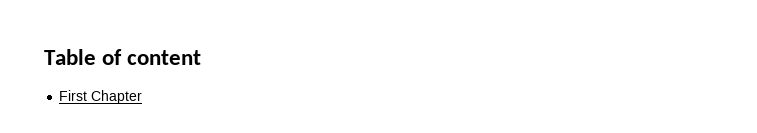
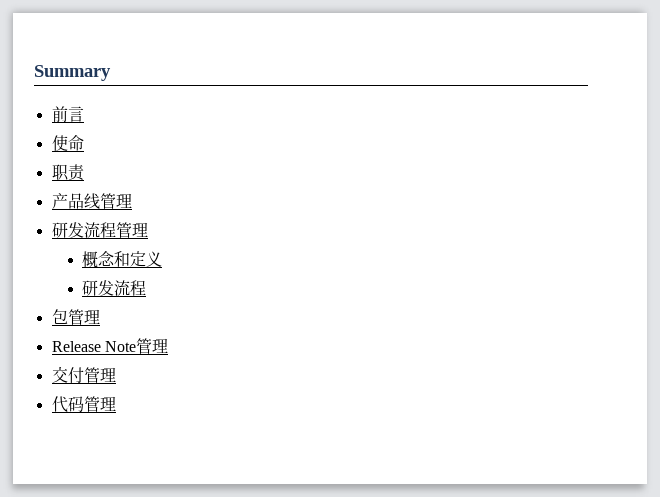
[44,49,202,65] [59,90,143,104] Table of content // First Chapter -> [34,65,111,81] [51,106,84,122] [51,135,84,151] [51,164,85,181] [51,193,132,209] [51,222,148,238] [82,251,163,268] [82,280,147,296] [51,309,100,325] [51,338,168,354] [51,366,116,384] [51,396,116,413] Summary // 前言 // 使命 // 职责 // 产品线管理 // 研发流程管理 // 概念和定义 // 研发流程 // 包管理 // Release Note管理 // 交付管理 // 代码管理

